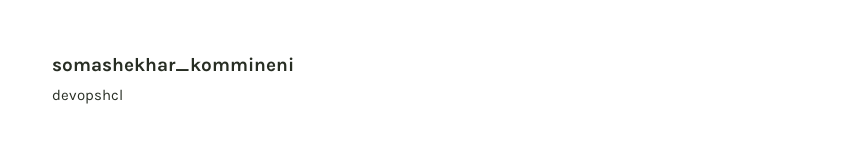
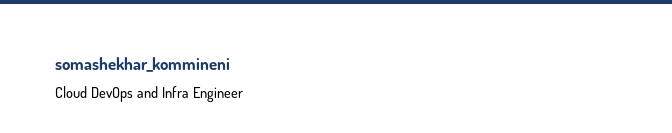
[52,89,123,104] devopshcl -> [55,86,243,102] Cloud DevOps and Infra Engineer

